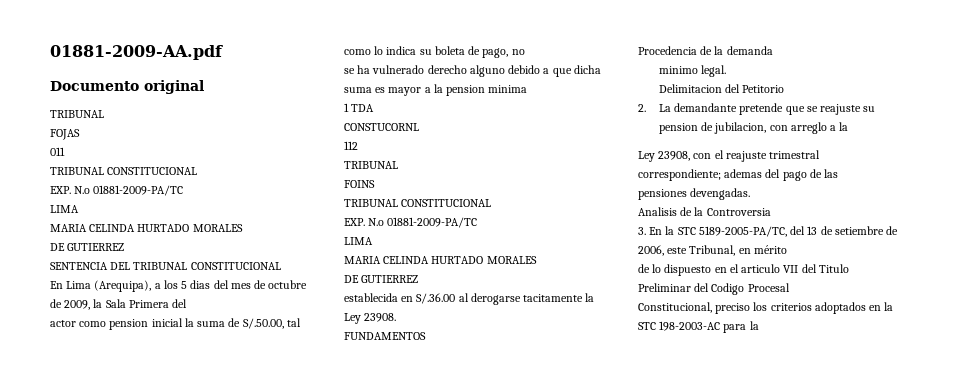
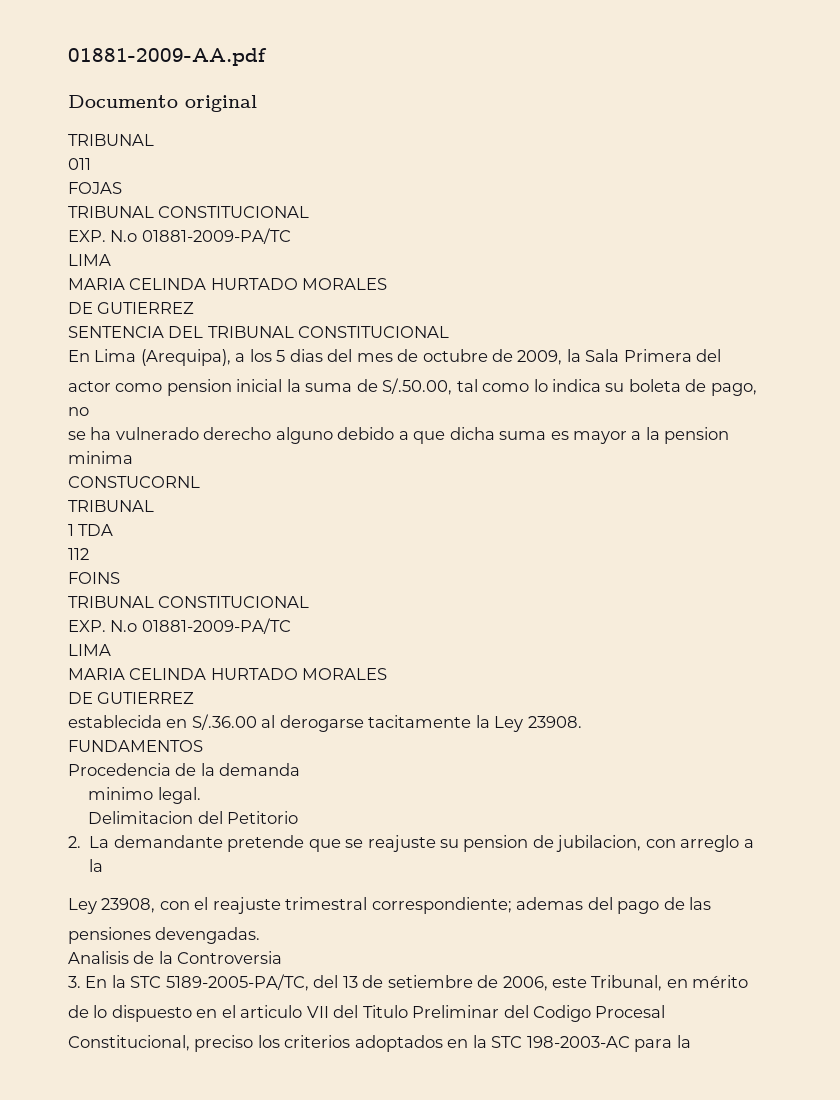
(104, 114) none -> [68,158,91,170] // 011
[50,147,65,156] // 011 -> (122, 188) none
(528, 89) none -> [68,476,200,488] [68,500,154,512] // CONSTUCORNL // TRIBUNAL
[344,123,419,131] // CONSTUCORNL -> (114, 530) none
[344,161,398,169] // TRIBUNAL -> (89, 554) none

